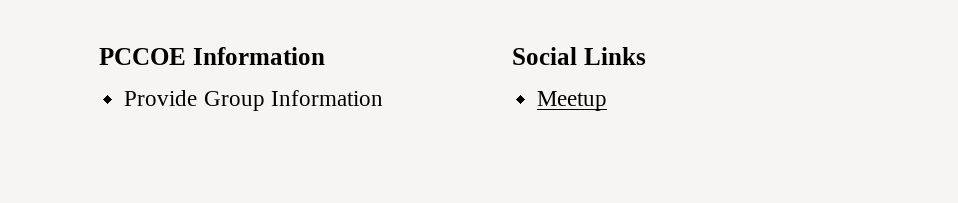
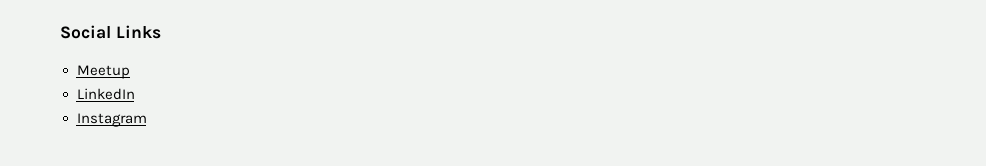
[99,47,325,65] [124,90,383,111] PCCOE Information // Provide Group Information // -> (60, 32) none
(608, 101) none -> [76,88,135,100] [76,113,147,127] // LinkedIn // Instagram

